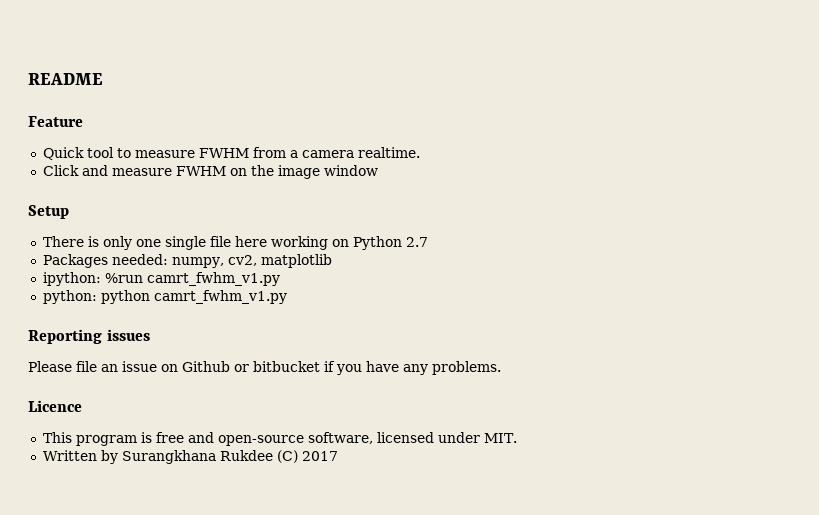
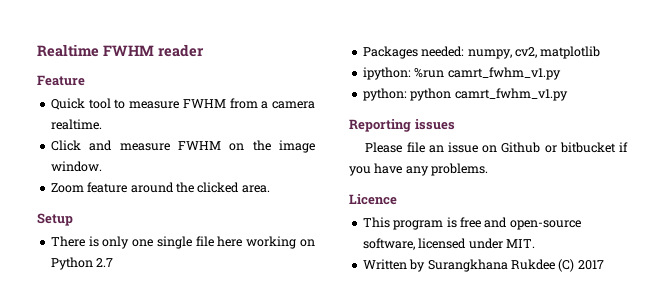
[28,73,103,85] README -> [37,44,204,57] Realtime FWHM reader
[323,165,378,176] window -> [50,161,102,172] [50,182,270,193] window. // Zoom feature around the clicked area.

